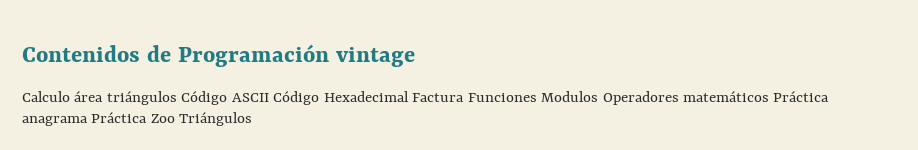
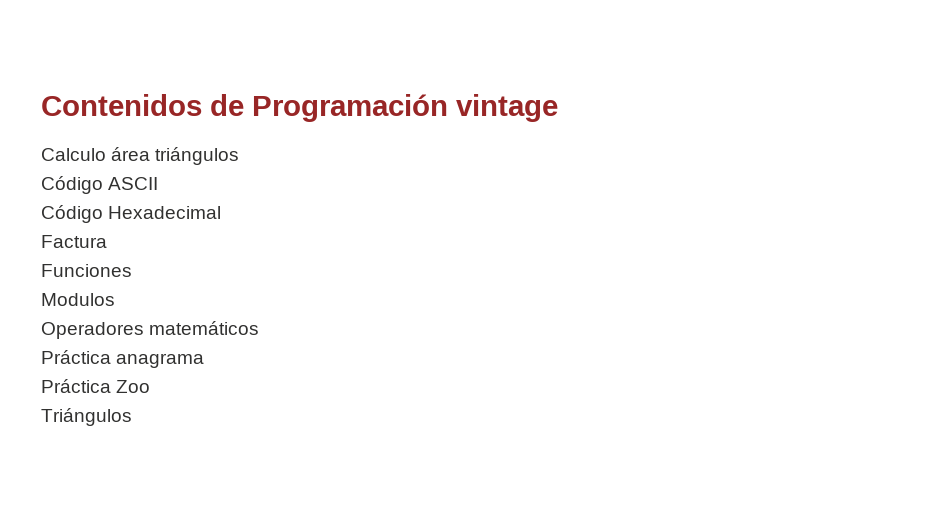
(177, 98) none -> (240, 156) //
(269, 97) none -> (159, 183) //
(409, 96) none -> (222, 212) //
(465, 97) none -> (107, 241) //
(537, 97) none -> (132, 270) //
(599, 96) none -> (115, 299) //
(770, 96) none -> (260, 328) //
(88, 121) none -> (205, 360) //
(175, 118) none -> (151, 386) //

